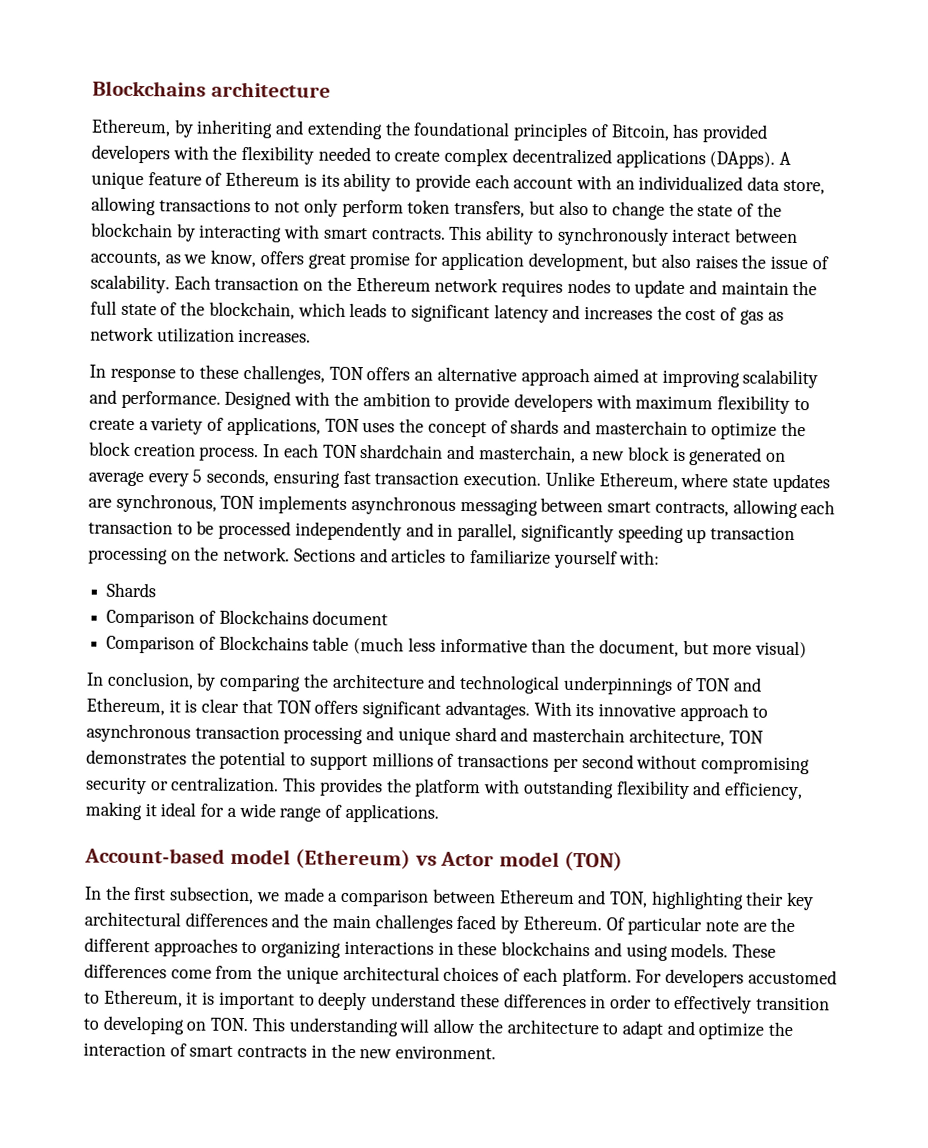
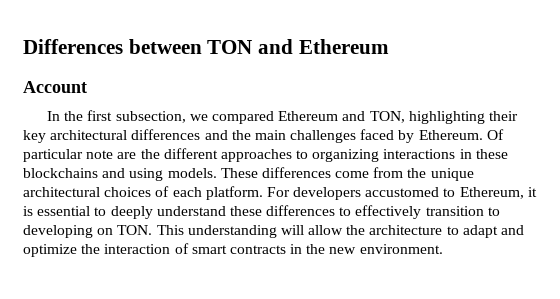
[92,80,331,98] [91,118,768,143] [91,144,791,169] [91,171,825,195] [91,196,782,220] [91,222,798,246] [90,249,829,272] [90,274,818,298] [90,300,784,325] [90,326,312,343] [89,364,819,389] [89,389,810,414] [89,416,806,440] [89,441,787,466] [88,468,830,493] [88,493,836,519] [88,520,795,544] [88,546,661,569] [106,582,157,598] [106,609,389,628] [106,635,807,659] [86,671,762,695] [86,697,769,722] [86,723,764,747] [86,749,810,775] [85,776,803,801] [85,801,439,823] [84,847,624,872] Blockchains architecture // Ethereum, by inheriting and extending the foundational principles of Bitcoin, has provided developers with the flexibility needed to create complex decentralized applications (DApps). A unique feature of Ethereum is its ability to provide each account with an individualized data store, allowing transactions to not only perform token transfers, but also to change the state of the blockchain by interacting with smart contracts. This ability to synchronously interact between accounts, as we know, offers great promise for application development, but also raises the issue of scalability. Each transaction on the Ethereum network requires nodes to update and maintain the full state of the blockchain, which leads to significant latency and increases the cost of gas as network utilization increases. // In response to these challenges, TON offers an alternative approach aimed at improving scalability and performance. Designed with the ambition to provide developers with maximum flexibility to create a variety of applications, TON uses the concept of shards and masterchain to optimize the block creation process. In each TON shardchain and masterchain, a new block is generated on average every 5 seconds, ensuring fast transaction execution. Unlike Ethereum, where state updates are synchronous, TON implements asynchronous messaging between smart contracts, allowing each transaction to be processed independently and in parallel, significantly speeding up transaction processing on the network. Sections and articles to familiarize yourself with: // Shards // Comparison of Blockchains document // Comparison of Blockchains table (much less informative than the document, but more visual) // In conclusion, by comparing the architecture and technological underpinnings of TON and Ethereum, it is clear that TON offers significant advantages. With its innovative approach to asynchronous transaction processing and unique shard and masterchain architecture, TON demonstrates the potential to support millions of transactions per second without compromising security or centralization. This provides the platform with outstanding flexibility and efficiency, making it ideal for a wide range of applications. // Account-based model (Ethereum) vs Actor model (TON) -> [23,39,389,54] [23,81,87,93] Differences between TON and Ethereum // Account
[283,887,496,907] made a comparison between -> [212,111,275,124] compared
[218,991,295,1010] important -> [37,206,91,216] essential
[590,994,652,1009] in order -> (336, 210) none

